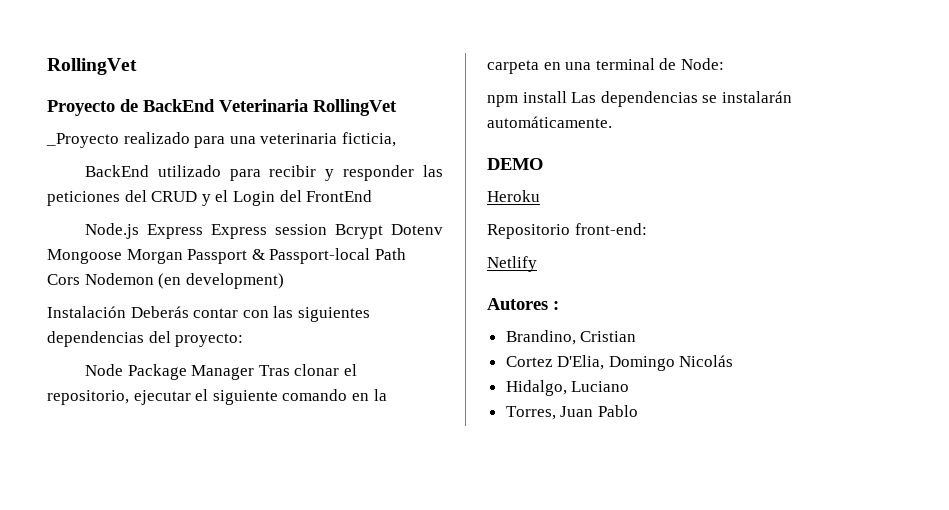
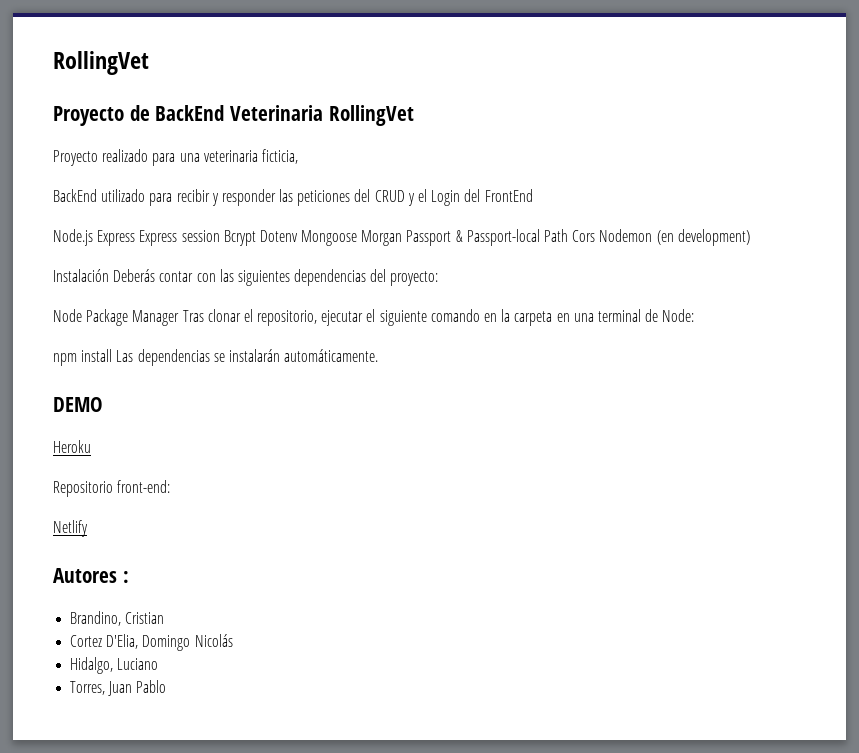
[46,133,119,148] _Proyecto -> [53,150,98,166] Proyecto

